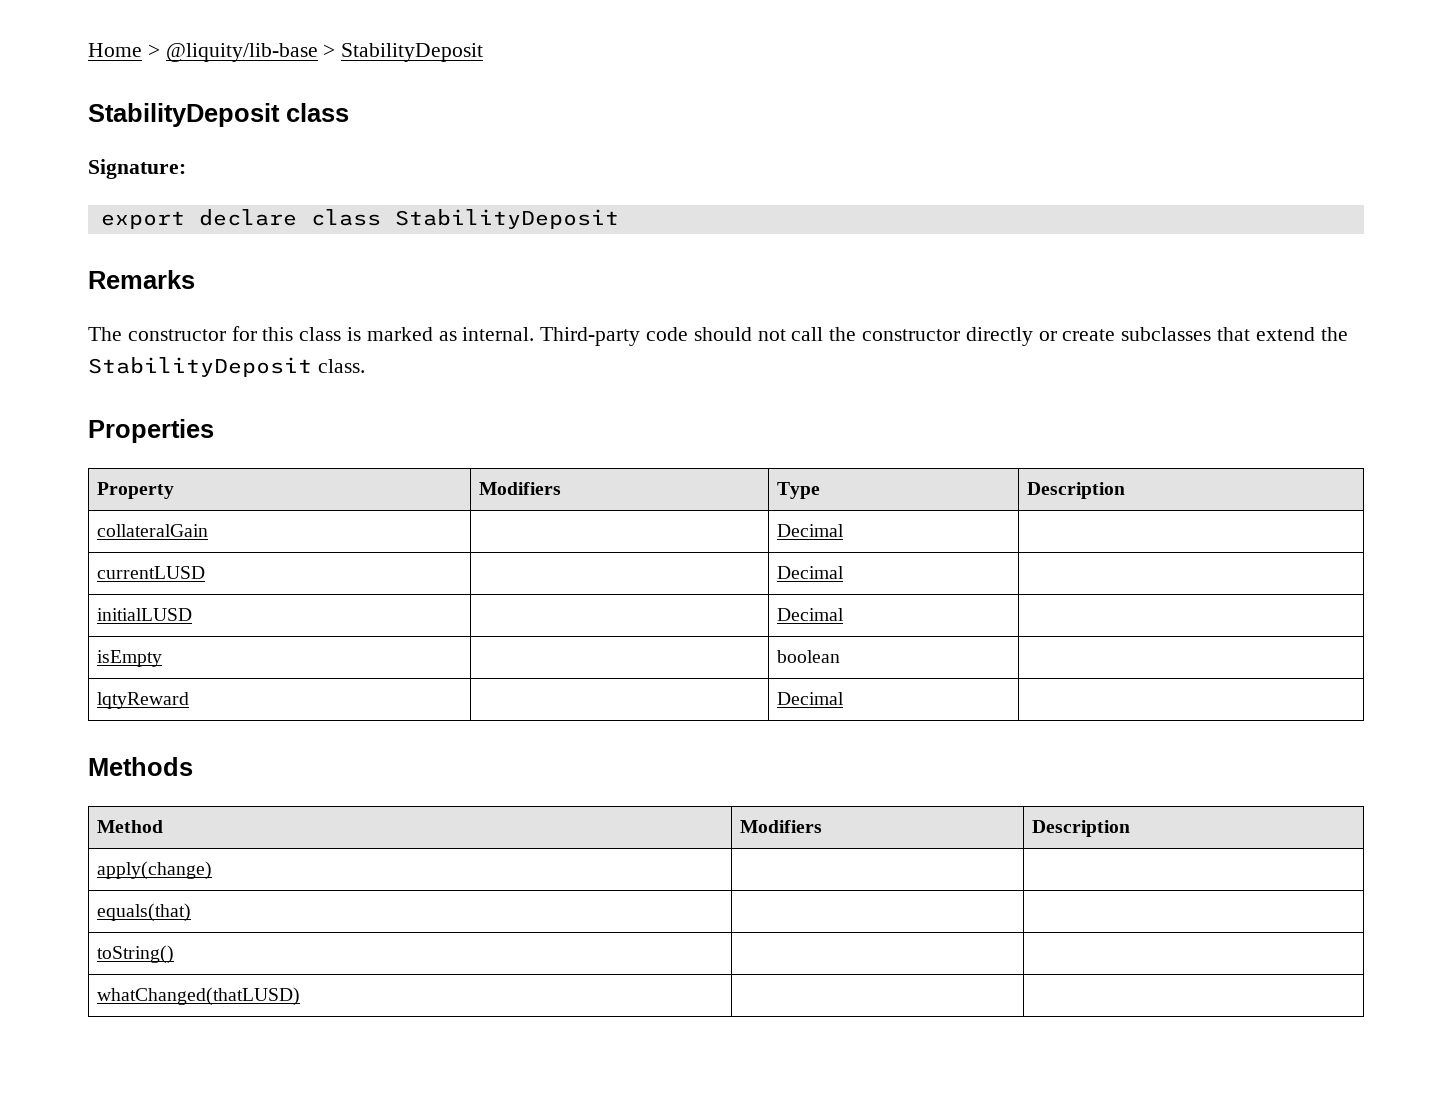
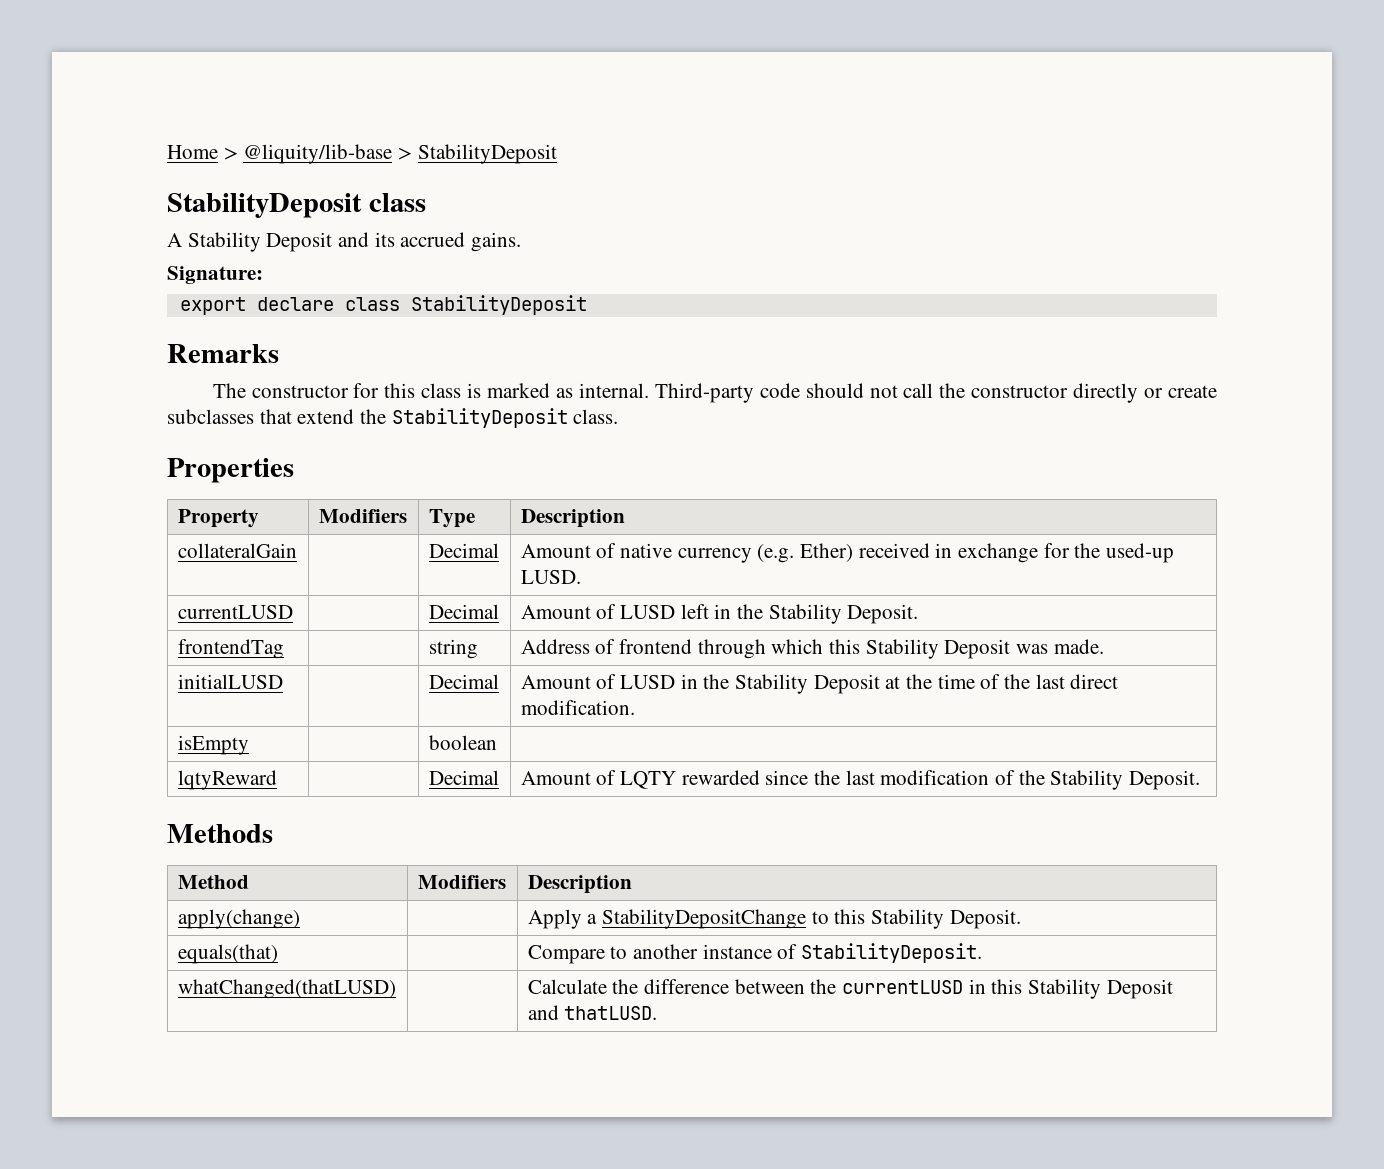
(349, 112) none -> [167,232,522,252] // A Stability Deposit and its accrued gains.
[96,566,205,579] [776,566,844,579] [96,608,192,621] [776,608,844,621] [96,650,162,667] [776,650,840,663] [96,692,189,709] [776,692,844,705] // currentLUSD | | Decimal | // initialLUSD | | Decimal | // isEmpty | | boolean | // lqtyReward | | Decimal | -> [520,543,1174,563] [520,570,581,584] [177,605,293,619] [428,604,499,619] [520,604,919,624] [177,639,284,659] [428,639,478,659] [520,639,1104,659] [177,674,283,689] [428,674,499,689] [520,674,1119,694] [520,700,635,715] [177,735,249,755] [428,735,497,750] [177,770,277,790] [428,770,499,785] [520,770,1200,790] Amount of native currency (e.g. Ether) received in exchange for the used-up LUSD. // currentLUSD | | Decimal | Amount of LUSD left in the Stability Deposit. // frontendTag | | string | Address of frontend through which this Stability Deposit was made. // initialLUSD | | Decimal | Amount of LUSD in the Stability Deposit at the time of the last direct modification. // isEmpty | | boolean | // lqtyReward | | Decimal | Amount of LQTY rewarded since the last modification of the Stability Deposit.
[96,903,191,922] [96,945,174,964] [96,987,300,1006] // equals(that) | | // toString() | | // whatChanged(thatLUSD) | | -> [527,909,1021,929] [177,944,278,964] [527,943,982,964] [177,979,396,999] [527,979,1173,999] [527,1005,658,1020] Apply a StabilityDepositChange to this Stability Deposit. // equals(that) | | Compare to another instance of StabilityDeposit. // whatChanged(thatLUSD) | | Calculate the difference between the currentLUSD in this Stability Deposit and thatLUSD.

